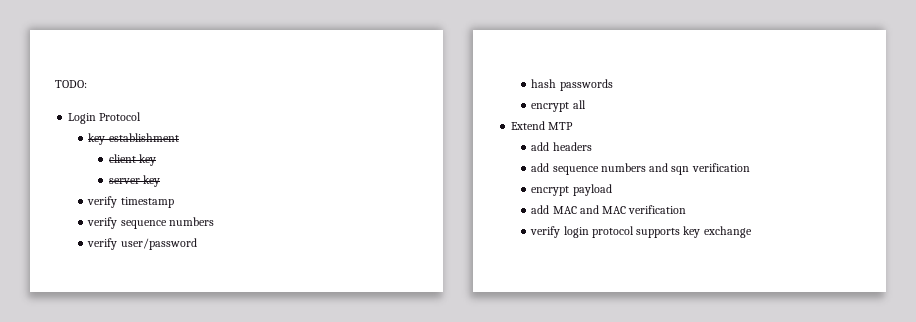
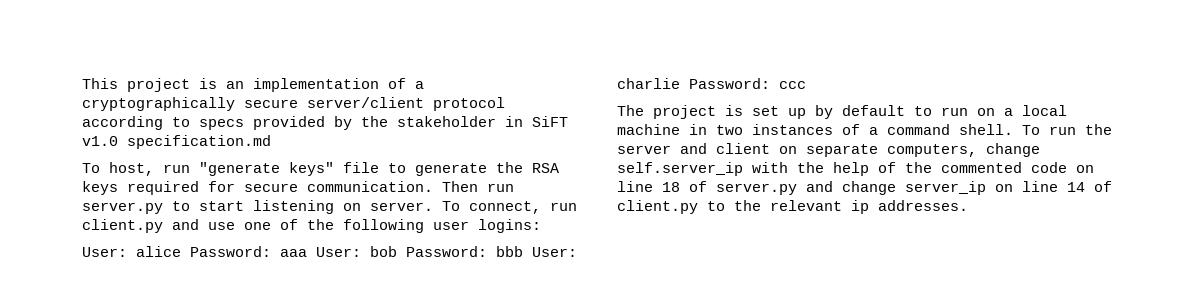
[55,80,87,88] [68,112,142,124] [88,133,179,145] [108,154,156,166] [108,175,160,187] [87,196,174,208] [87,217,214,229] [87,238,197,250] [531,79,613,91] [531,100,586,112] [511,121,574,130] [531,142,592,151] [531,163,750,175] [531,184,612,196] [531,205,687,214] [530,226,752,238] TODO: // Login Protocol // key establishment // client key // server key // verify timestamp // verify sequence numbers // verify user/password // hash passwords // encrypt all // Extend MTP // add headers // add sequence numbers and sqn verification // encrypt payload // add MAC and MAC verification // verify login protocol supports key exchange -> [82,78,424,92] [82,97,505,111] [82,116,568,130] [82,135,271,149] [82,162,559,176] [82,181,514,195] [82,200,577,214] [82,219,541,233] [82,246,577,257] [617,78,806,89] [617,105,1067,119] [617,124,1112,135] [617,143,1040,157] [617,162,1094,176] [617,181,1112,195] [617,200,968,214] This project is an implementation of a cryptographically secure server/client protocol according to specs provided by the stakeholder in SiFT v1.0 specification.md // To host, run "generate keys" file to generate the RSA keys required for secure communication. Then run server.py to start listening on server. To connect, run client.py and use one of the following user logins: // User: alice Password: aaa User: bob Password: bbb User: charlie Password: ccc // The project is set up by default to run on a local machine in two instances of a command shell. To run the server and client on separate computers, change self.server_ip with the help of the commented code on line 18 of server.py and change server_ip on line 14 of client.py to the relevant ip addresses.

